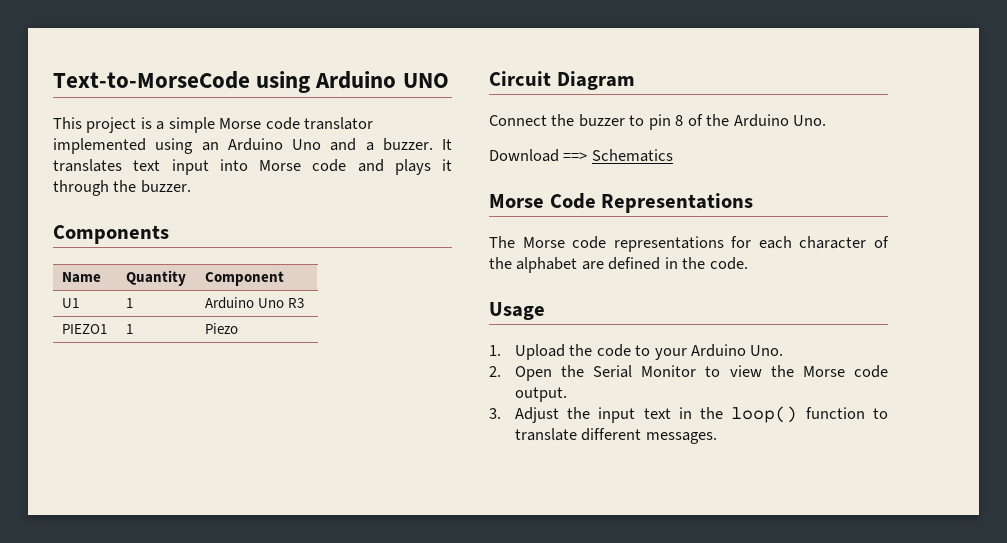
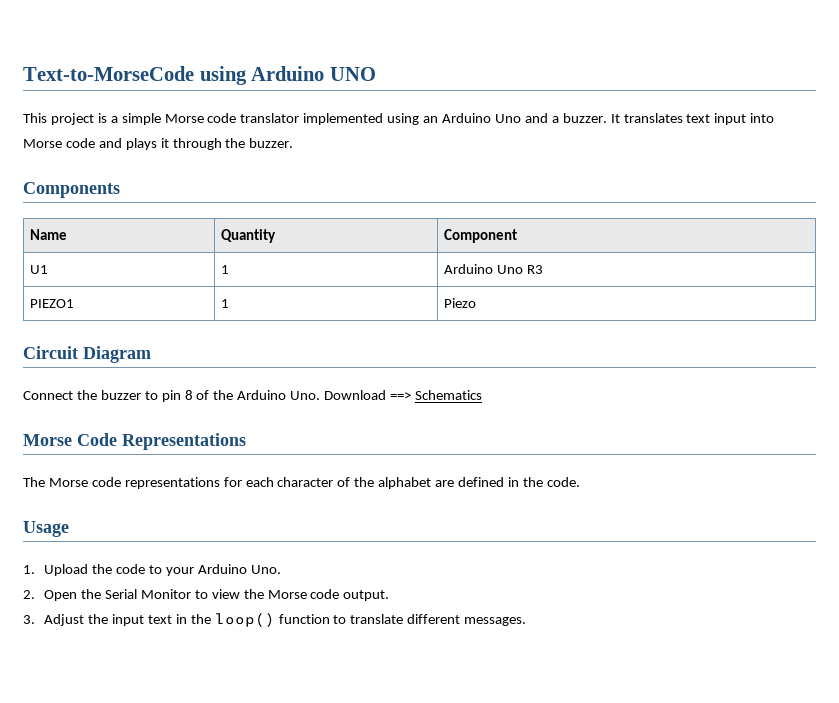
(827, 120) // -> (321, 395) none

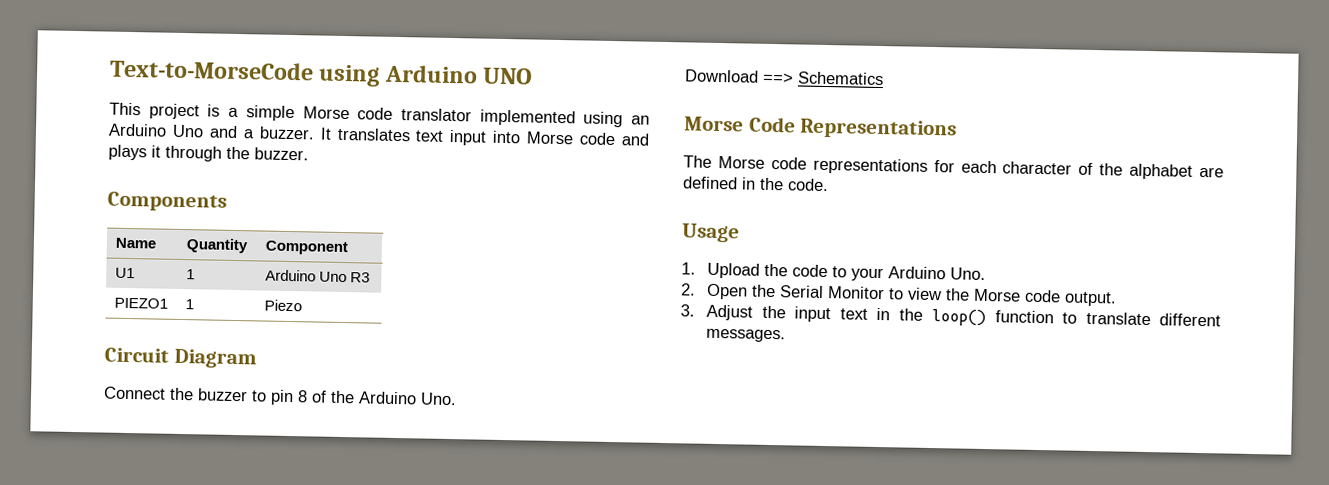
(321, 395) none -> (457, 399) //

